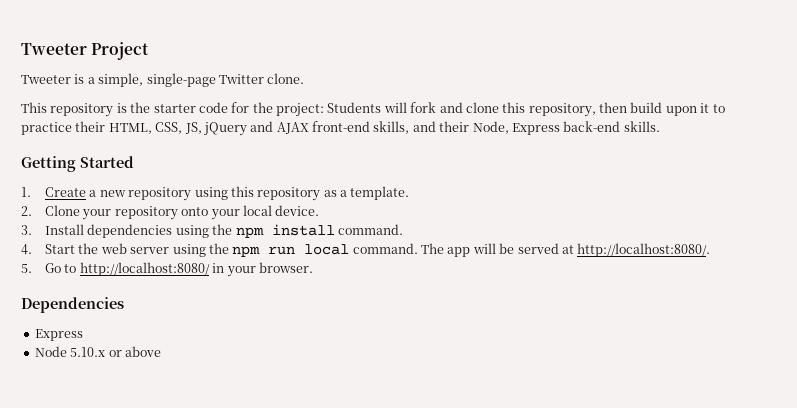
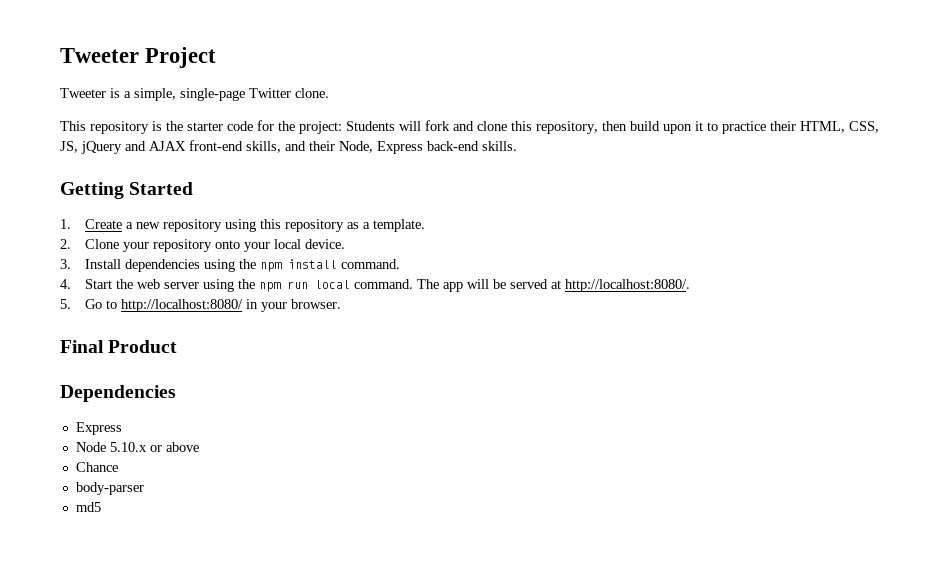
(313, 267) none -> [60,340,178,353] // Final Product
(161, 351) none -> [75,462,118,472] [75,482,144,495] [75,502,101,512] // Chance // body-parser // md5

